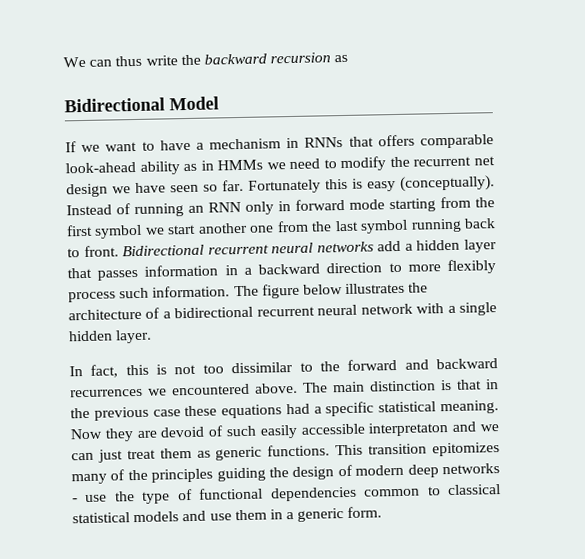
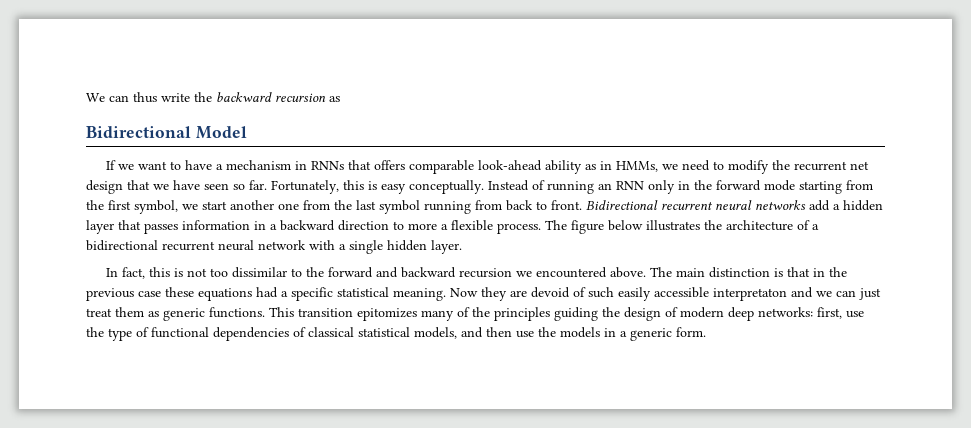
[217,159,264,171] HMMs -> [615,161,658,172] HMMs,
(108, 190) none -> [127,180,150,190] that
[248,179,321,194] Fortunately -> [271,180,339,194] Fortunately,
[400,175,495,192] (conceptually). -> [409,180,484,194] conceptually.
(291, 206) none -> [694,180,712,190] the
[94,224,143,239] symbol -> [134,200,178,214] symbol,
(462, 225) none -> [475,200,502,210] from
[447,259,497,275] [68,285,231,303] flexibly process such information. -> [441,220,541,234] a flexible process.
[70,388,143,398] recurrences -> [458,268,512,278] recursion
[441,463,500,475] [72,498,78,503] networks - -> [758,307,842,319] networks: first,
[364,484,502,497] [72,509,267,524] common to classical statistical models and use them -> [293,327,600,339] of classical statistical models, and then use the models

